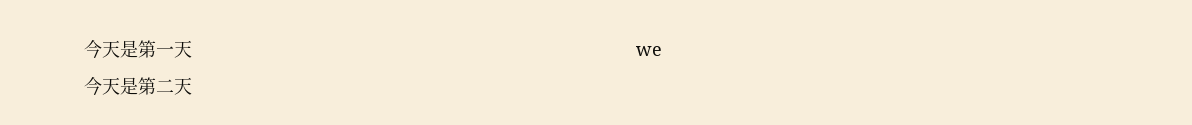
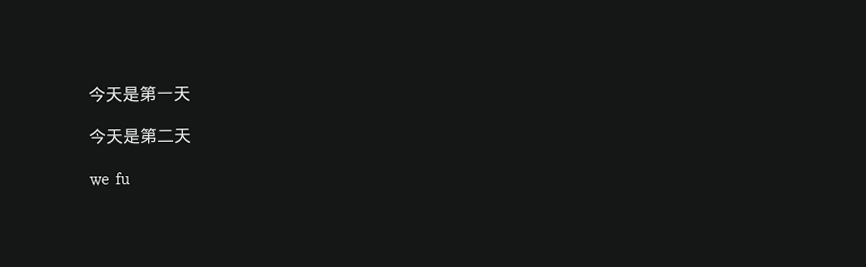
(662, 51) none -> [115,172,131,185] fu

